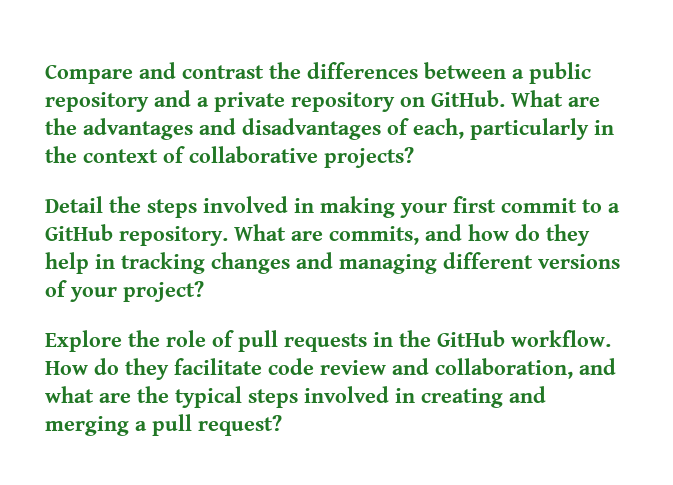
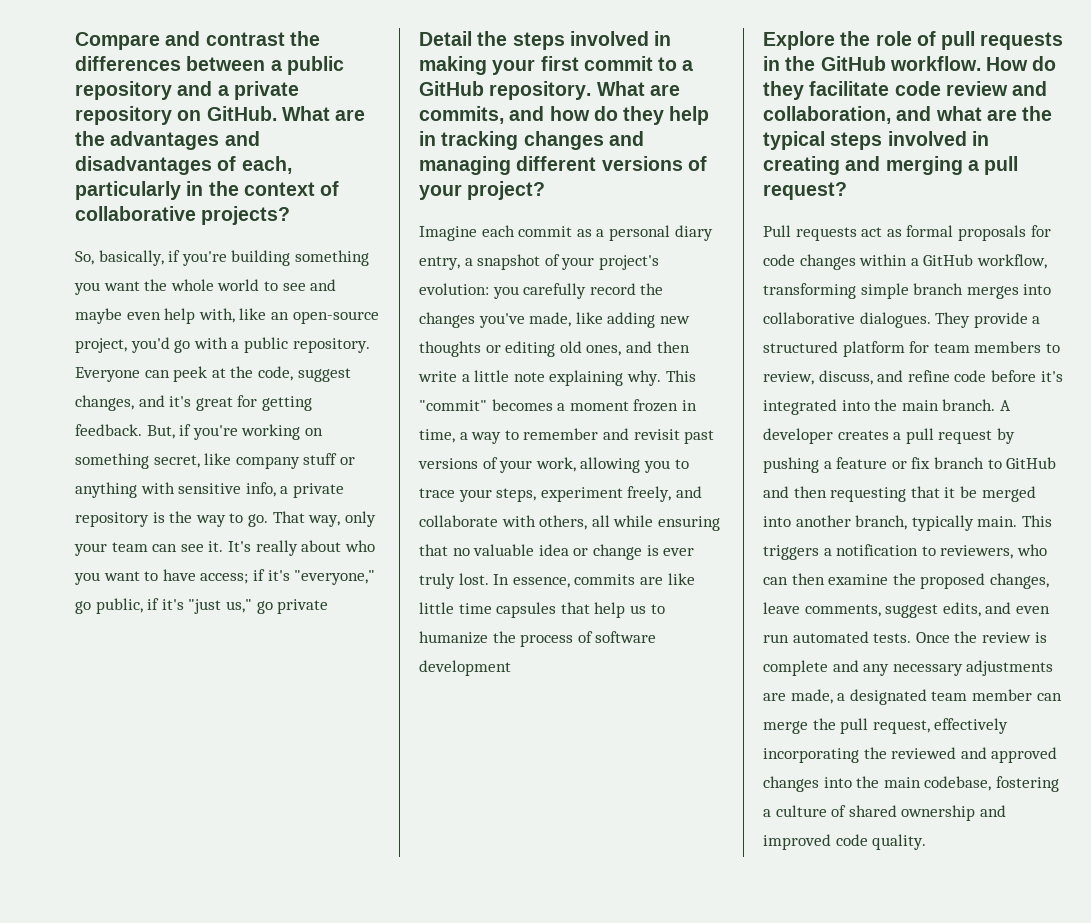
(414, 157) none -> [75,250,369,266] [74,279,337,295] [75,308,379,324] [75,337,370,353] [75,366,351,382] [75,395,312,411] [75,424,323,440] [75,453,355,469] [75,482,344,498] [75,511,376,527] [74,540,375,556] [74,569,376,585] [75,598,329,614] // So, basically, if you're building something you want the whole world to see and maybe even help with, like an open-source project, you'd go with a public repository. Everyone can peek at the code, suggest changes, and it's great for getting feedback. But, if you're working on something secret, like company stuff or anything with sensitive info, a private repository is the way to go. That way, only your team can see it. It's really about who you want to have access; if it's "everyone," go public, if it's "just us," go private
(204, 291) none -> [419,225,713,241] [419,254,659,270] [419,283,664,299] [419,312,690,328] [419,341,690,357] [418,370,696,386] [419,399,697,412] [419,428,715,444] [418,457,689,473] [419,486,702,502] [419,515,720,531] [419,544,695,560] [419,573,695,589] [419,602,665,618] [419,631,657,647] [419,660,511,676] // Imagine each commit as a personal diary entry, a snapshot of your project's evolution: you carefully record the changes you've made, like adding new thoughts or editing old ones, and then write a little note explaining why. This "commit" becomes a moment frozen in time, a way to remember and revisit past versions of your work, allowing you to trace your steps, experiment freely, and collaborate with others, all while ensuring that no valuable idea or change is ever truly lost. In essence, commits are like little time capsules that help us to humanize the process of software development
(282, 425) none -> [763,225,1051,241] [763,254,1047,270] [763,283,1052,299] [763,312,1041,328] [763,341,1060,357] [763,370,1063,385] [763,399,1011,415] [763,428,1015,444] [763,457,1057,473] [763,486,1036,502] [763,515,1052,531] [763,544,1047,560] [763,573,1049,589] [763,602,1050,618] [763,631,1047,643] [763,660,1054,676] [763,689,1062,705] [763,718,1009,734] [763,747,1058,763] [763,776,1059,792] [763,805,1006,821] [763,834,927,850] // Pull requests act as formal proposals for code changes within a GitHub workflow, transforming simple branch merges into collaborative dialogues. They provide a structured platform for team members to review, discuss, and refine code before it's integrated into the main branch. A developer creates a pull request by pushing a feature or fix branch to GitHub and then requesting that it be merged into another branch, typically main. This triggers a notification to reviewers, who can then examine the proposed changes, leave comments, suggest edits, and even run automated tests. Once the review is complete and any necessary adjustments are made, a designated team member can merge the pull request, effectively incorporating the reviewed and approved changes into the main codebase, fostering a culture of shared ownership and improved code quality.

